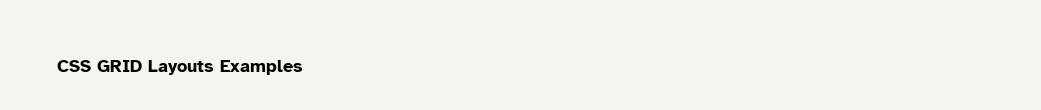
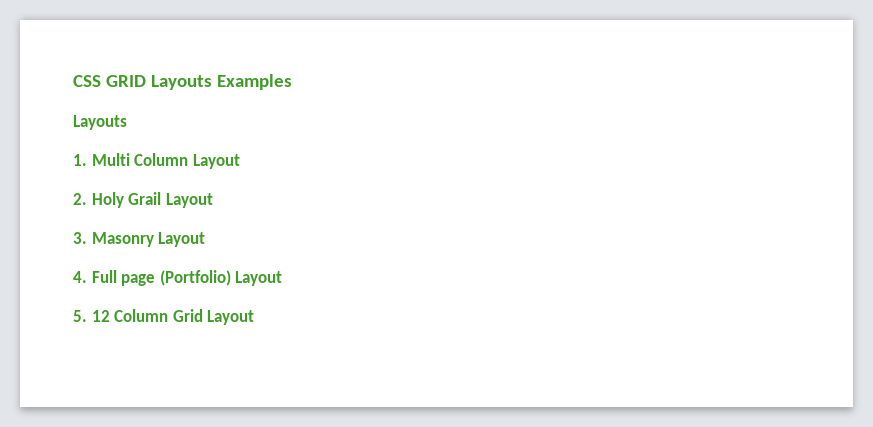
(303, 67) none -> [73,115,127,130] [73,153,240,169] [73,192,213,208] [73,232,206,247] [73,270,283,286] [73,309,255,325] // Layouts // 1. Multi Column Layout // 2. Holy Grail Layout // 3. Masonry Layout // 4. Full page (Portfolio) Layout // 5. 12 Column Grid Layout

